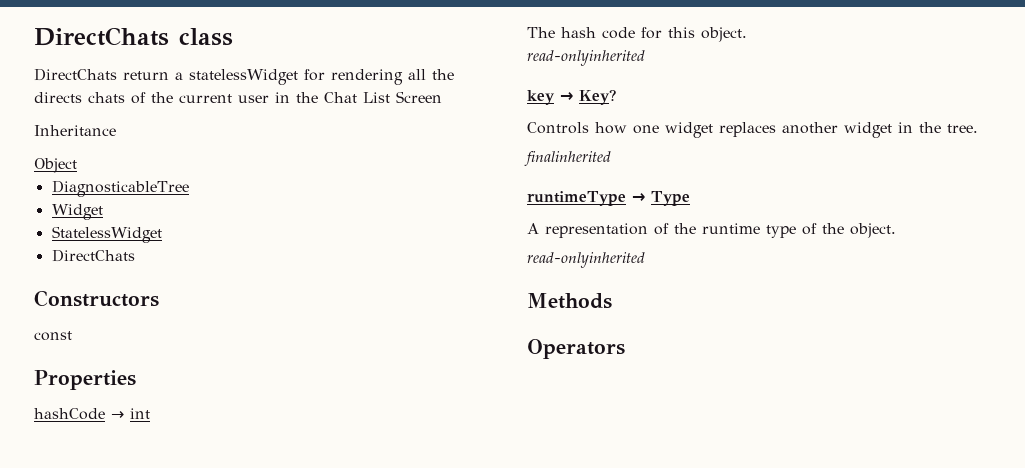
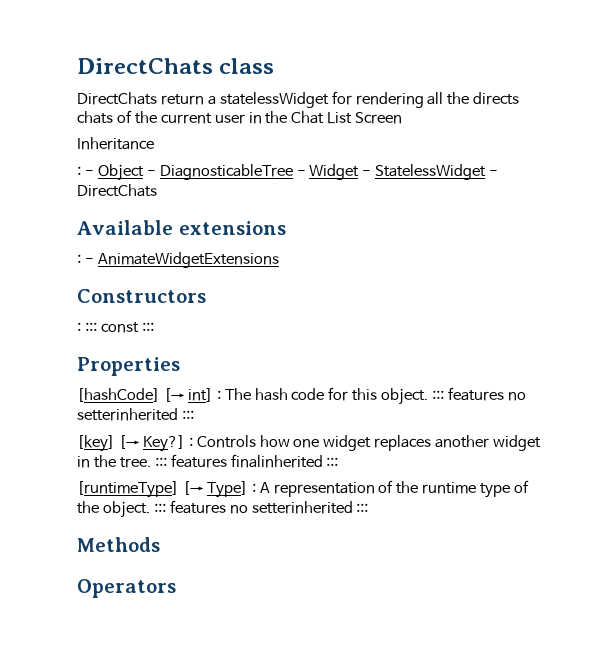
(116, 130) none -> [77,166,94,176] : -
[51,180,189,197] [51,204,103,220] [51,226,162,243] [51,249,135,262] // DiagnosticableTree // Widget // StatelessWidget // DirectChats -> [146,164,499,180] [77,184,157,197] [77,220,286,235] [77,252,279,268] - DiagnosticableTree - Widget - StatelessWidget - DirectChats // Available extensions // : - AnimateWidgetExtensions
(159, 298) none -> [77,322,97,332] : :::
(72, 336) none -> [141,322,154,332] :::
[34,408,150,420] hashCode → int // -> [77,388,221,402] [hashCode] [→ int] :
[527,50,645,66] [527,89,616,105] // read-onlyinherited // key → Key? // -> [432,387,526,401] [77,408,194,421] [77,435,193,452] ::: features no setterinherited ::: // [key] [→ Key?] :
[524,151,611,166] [527,191,690,206] // finalinherited // runtimeType → Type // -> [154,454,339,468] [77,481,256,498] ::: features finalinherited ::: // [runtimeType] [→ Type] :
[527,252,645,268] // read-onlyinherited -> [153,500,369,514] ::: features no setterinherited :::

